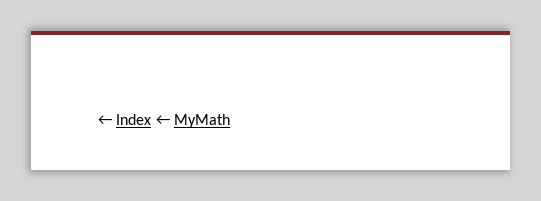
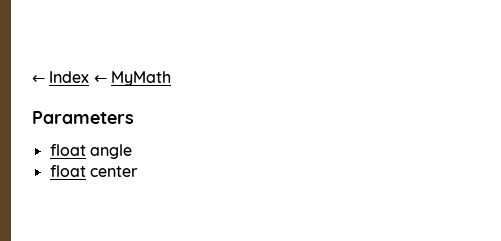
(230, 121) none -> [32,111,134,124] [49,144,132,159] [49,165,138,177] // Parameters // float angle // float center

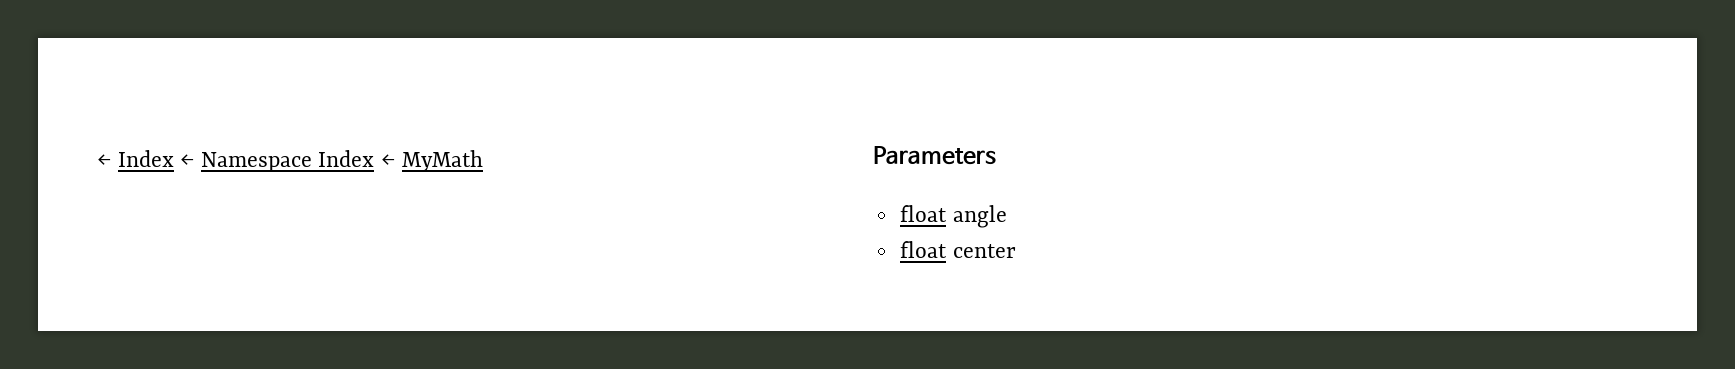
(107, 79) none -> [200,150,396,172] Namespace Index ←

